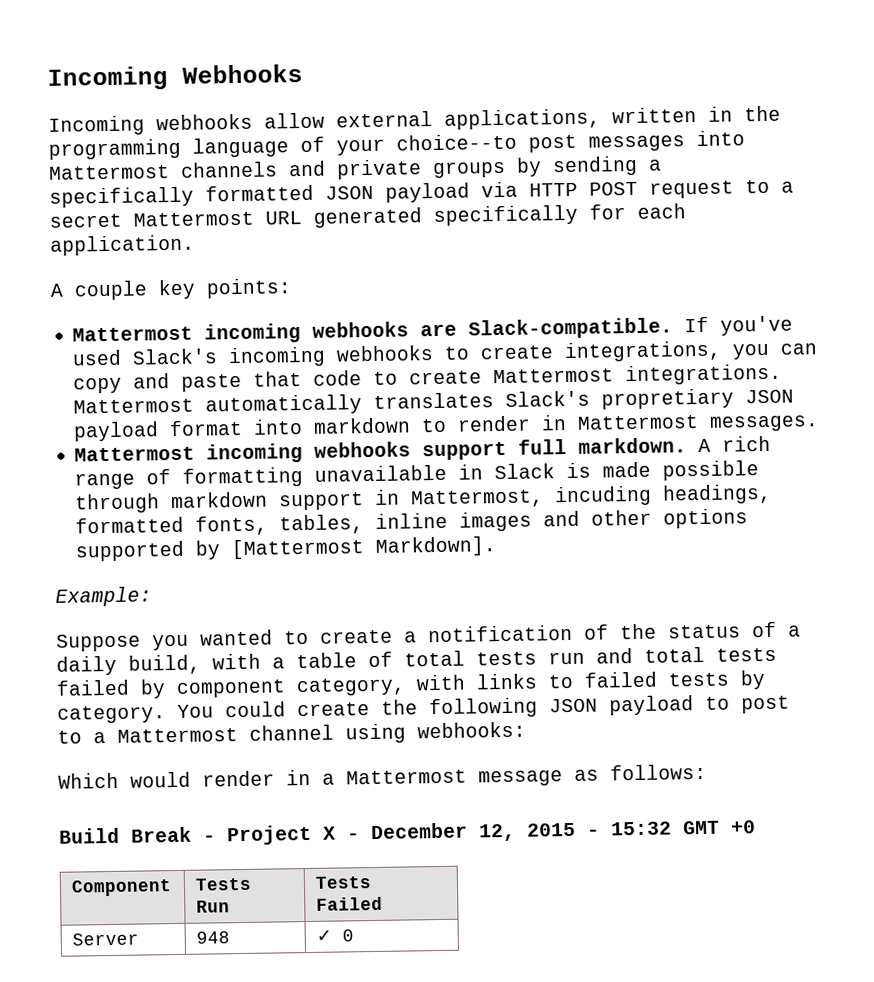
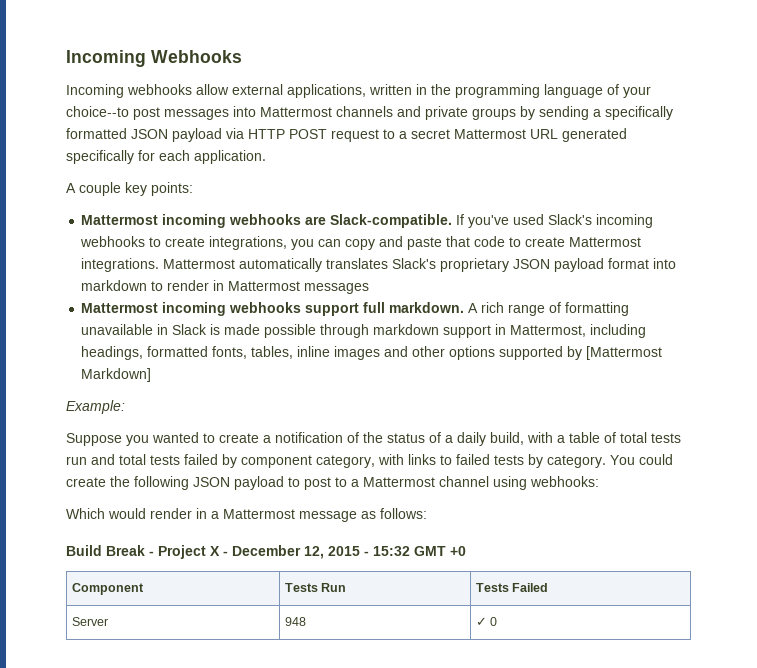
[601,388,735,410] propretiary -> [440,258,510,272] proprietary
[709,415,820,432] messages. -> [304,283,370,294] messages
[554,485,653,507] incuding -> [590,324,647,338] including
[375,536,497,557] Markdown]. -> [81,368,152,382] Markdown]

